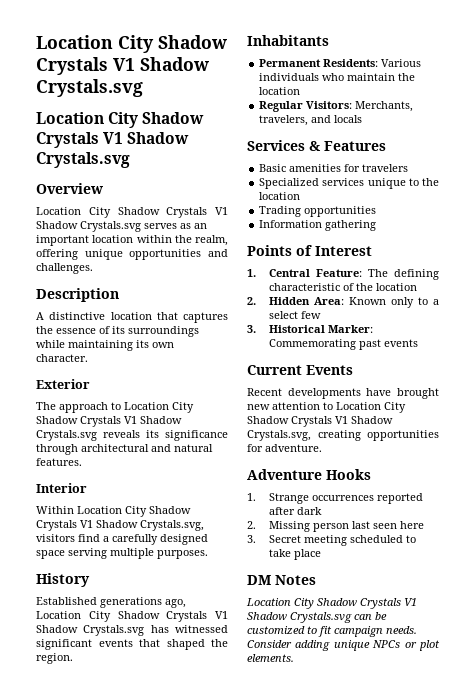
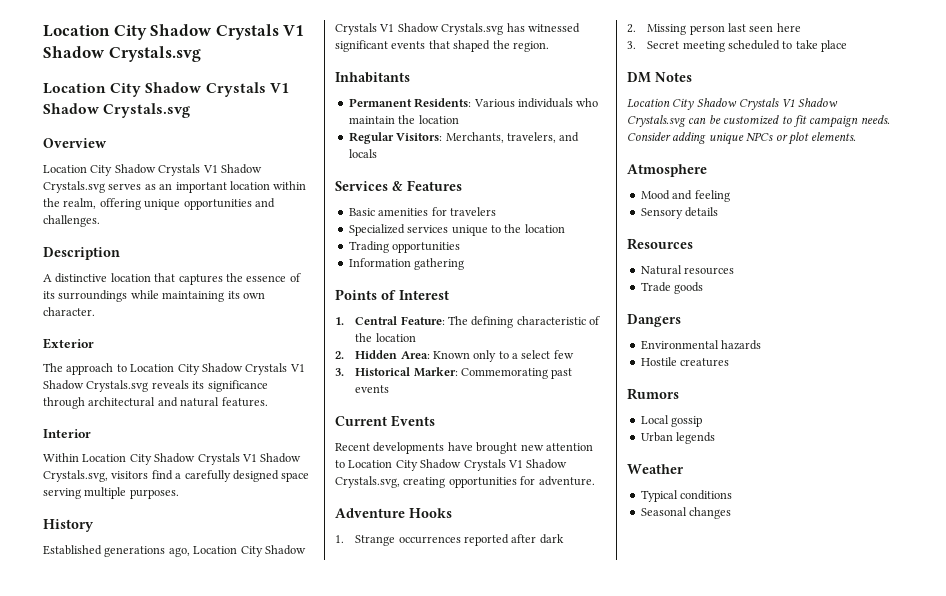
(294, 658) none -> [627,164,707,177] [640,190,730,202] [640,207,719,219] [627,238,693,250] [640,265,735,275] [640,282,704,294] [627,314,681,327] [640,340,762,350] [640,357,730,367] [627,388,679,400] [640,415,703,427] [640,432,716,444] [627,464,684,474] [640,490,733,502] [640,507,732,519] // Atmosphere // Mood and feeling // Sensory details // Resources // Natural resources // Trade goods // Dangers // Environmental hazards // Hostile creatures // Rumors // Local gossip // Urban legends // Weather // Typical conditions // Seasonal changes

